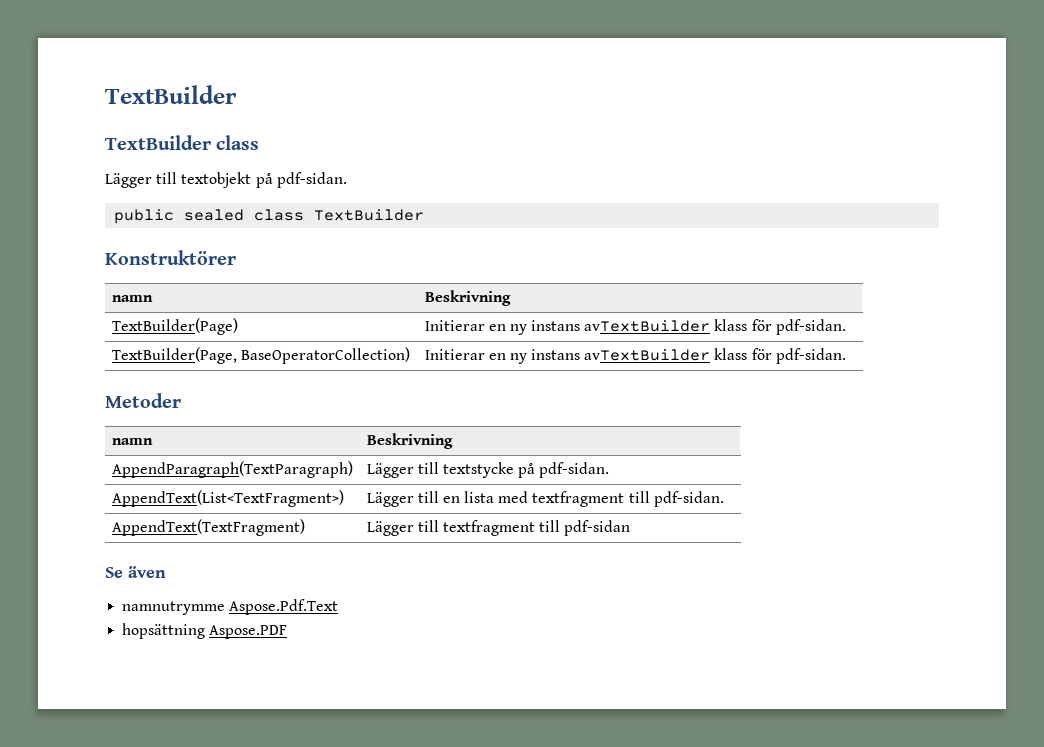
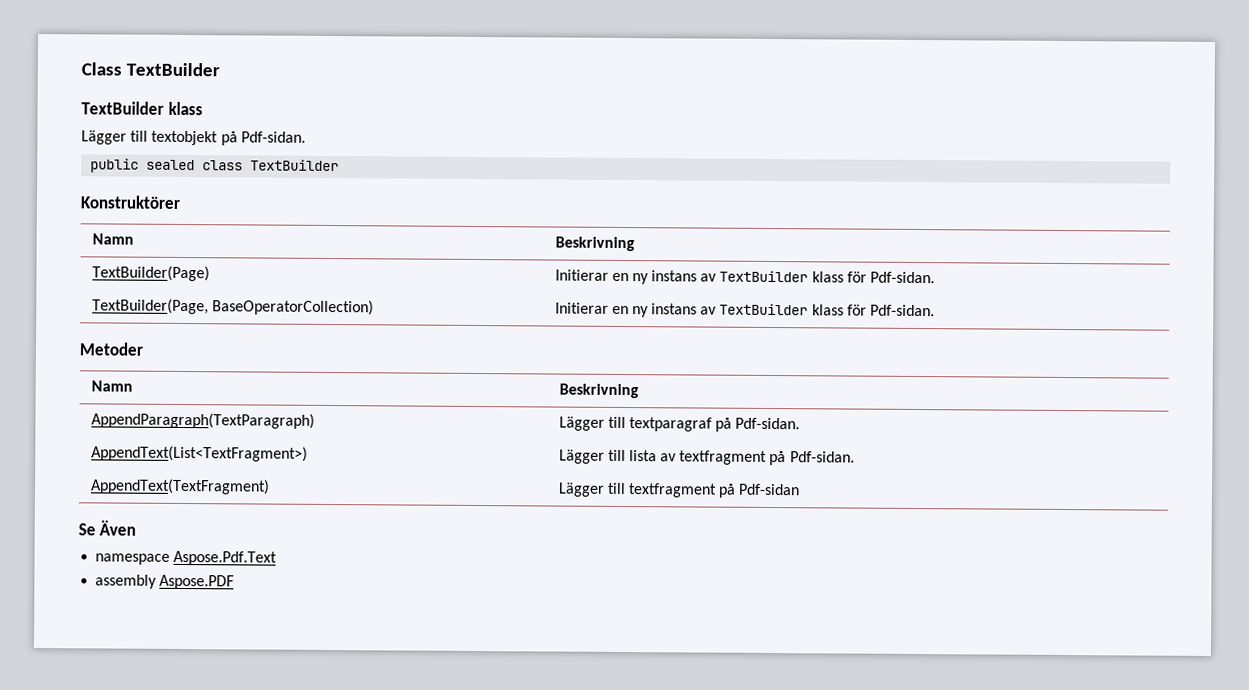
(105, 94) none -> [81,62,122,76] Class
[216,135,260,150] class -> [167,101,203,116] klass
[276,172,347,188] pdf-sidan. -> [240,131,306,143] Pdf-sidan.
[111,295,153,302] namn -> [91,233,134,245] Namn
[584,319,846,335] avTextBuilder klass för pdf-sidan. -> [700,270,936,284] av TextBuilder klass för Pdf-sidan.
[584,348,846,364] avTextBuilder klass för pdf-sidan. -> [700,303,936,317] av TextBuilder klass för Pdf-sidan.
[111,438,153,445] namn -> [90,380,133,392] Namn
[442,462,610,478] textstycke på pdf-sidan. -> [628,417,801,432] textparagraf på Pdf-sidan.
[442,491,724,507] en lista med textfragment till pdf-sidan. -> [628,450,855,466] lista av textfragment på Pdf-sidan.
[539,520,631,536] till pdf-sidan -> [718,483,801,498] på Pdf-sidan
[128,566,166,578] [122,601,226,615] även // namnutrymme -> [99,520,137,536] [95,553,171,565] Även // namespace
[122,623,206,639] hopsättning -> [95,574,158,589] assembly

